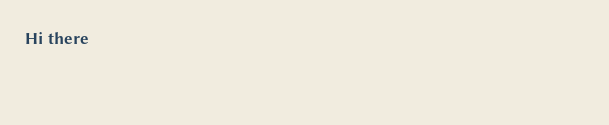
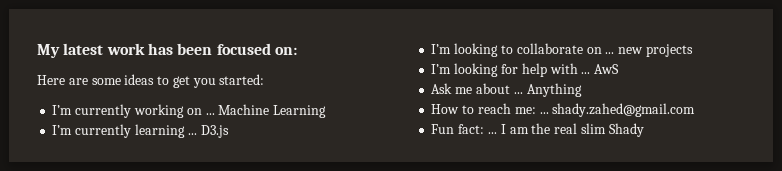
[25,32,89,44] Hi there -> [37,43,297,58] [37,74,265,88] [52,104,327,118] [52,124,229,138] [431,43,693,57] [431,63,620,77] [431,83,582,97] [431,103,696,117] [431,123,644,137] My latest work has been focused on: // Here are some ideas to get you started: // I’m currently working on ... Machine Learning // I’m currently learning ... D3.js // I’m looking to collaborate on ... new projects // I’m looking for help with ... AwS // Ask me about ... Anything // How to reach me: ... shady.zahed@gmail.com // Fun fact: ... I am the real slim Shady

